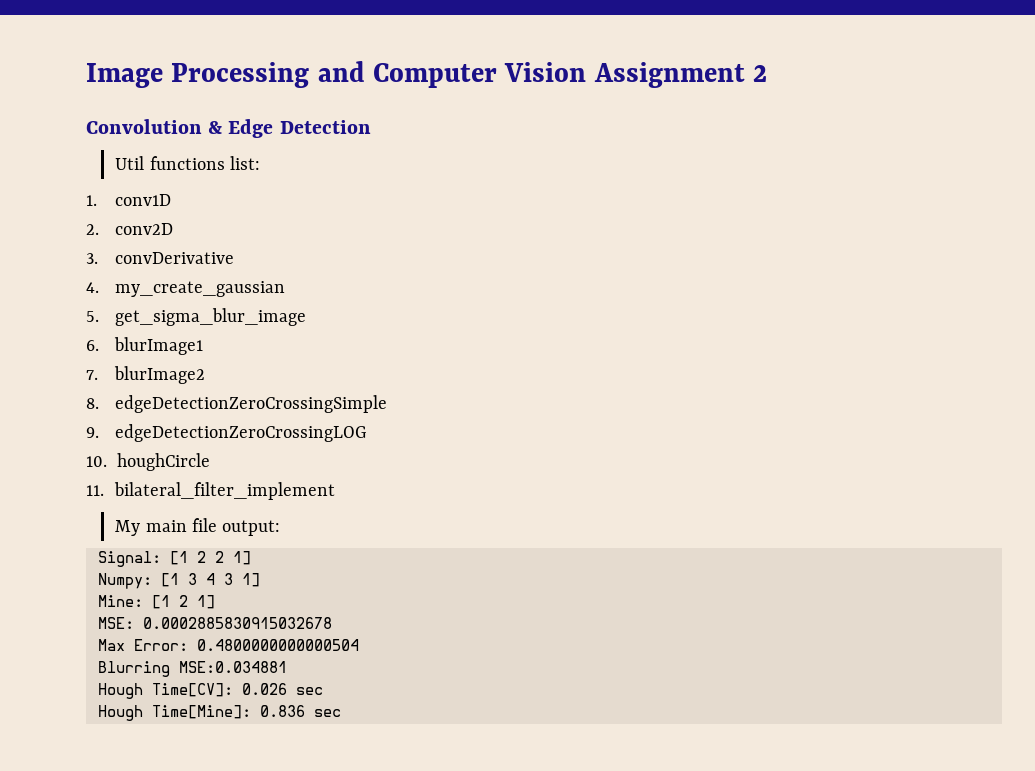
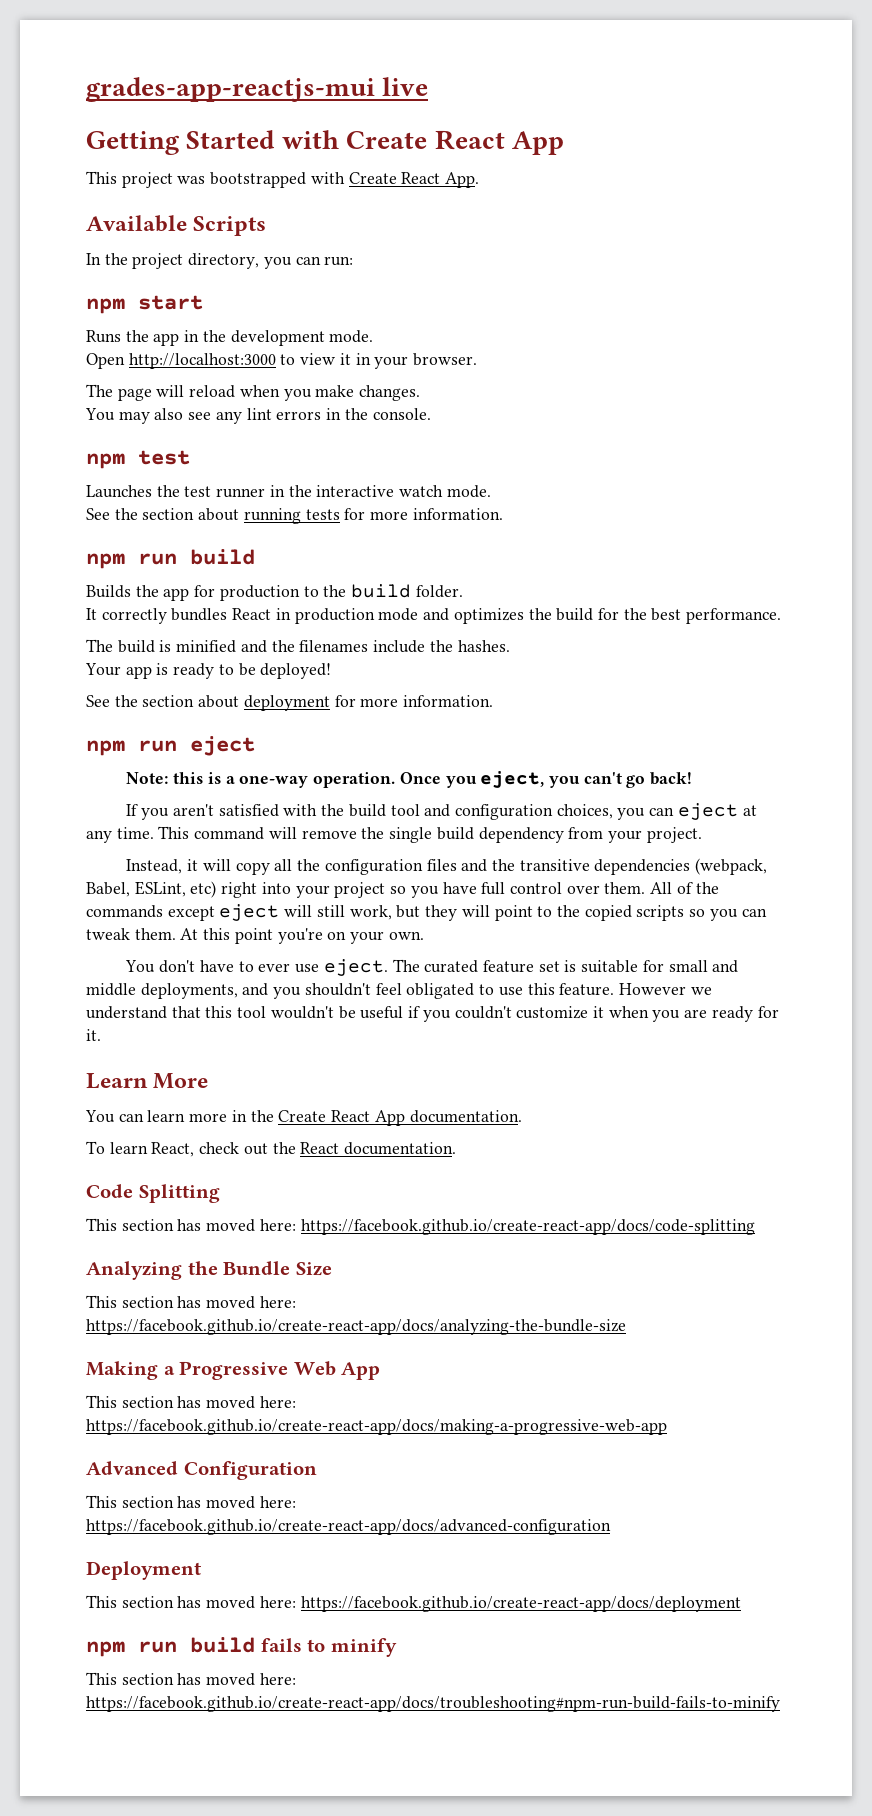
[86,61,768,88] [86,119,371,138] [115,156,260,170] [86,194,172,206] [86,223,174,235] [86,252,235,264] [86,281,286,297] [86,308,307,326] [86,337,204,355] [86,366,206,384] [86,395,388,413] [86,424,368,442] [86,453,210,471] [86,482,336,500] [115,518,281,536] [98,551,251,567] [98,573,260,589] [98,595,215,609] [98,617,332,629] [98,639,359,651] [98,661,287,677] [98,683,323,699] [98,705,341,721] Image Processing and Computer Vision Assignment 2 // Convolution & Edge Detection // Util functions list: // 1. conv1D // 2. conv2D // 3. convDerivative // 4. my_create_gaussian // 5. get_sigma_blur_image // 6. blurImage1 // 7. blurImage2 // 8. edgeDetectionZeroCrossingSimple // 9. edgeDetectionZeroCrossingLOG // 10. houghCircle // 11. bilateral_filter_implement // My main file output: // Signal: [1 2 2 1] // Numpy: [1 3 4 3 1] // Mine: [1 2 1] // MSE: 0.0002885830915032678 // Max Error: 0.4800000000000504 // Blurring MSE:0.034881 // Hough Time[CV]: 0.026 sec // Hough Time[Mine]: 0.836 sec -> [86,77,429,102] [86,130,565,155] [86,171,480,188] [86,215,267,236] [86,253,354,269] [86,295,203,314] [86,330,374,346] [86,353,478,369] [86,384,421,401] [85,408,431,424] [86,450,190,469] [86,485,491,498] [86,508,503,524] [86,549,255,569] [86,584,463,601] [86,608,782,624] [86,639,510,653] [85,663,332,679] [86,695,494,711] [86,736,255,756] [126,771,693,788] [126,803,757,820] [86,826,702,843] [126,858,768,875] [86,881,719,898] [86,904,767,921] [86,928,424,944] [125,959,739,976] [86,983,712,999] [86,1006,779,1022] [86,1029,101,1041] [86,1073,209,1089] [85,1110,522,1126] [86,1141,457,1157] [86,1184,220,1203] [86,1218,755,1235] [86,1261,332,1280] [86,1295,296,1309] [86,1319,626,1335] [86,1361,381,1380] [86,1395,296,1409] [86,1419,667,1435] [86,1461,317,1480] [86,1495,296,1509] [86,1519,611,1535] [86,1561,201,1580] [86,1595,741,1612] [86,1637,397,1657] [86,1672,296,1686] [86,1696,780,1712] grades-app-reactjs-mui live // Getting Started with Create React App // This project was bootstrapped with Create React App. // Available Scripts // In the project directory, you can run: // npm start // Runs the app in the development mode. // Open http://localhost:3000 to view it in your browser. // The page will reload when you make changes. // You may also see any lint errors in the console. // npm test // Launches the test runner in the interactive watch mode. // See the section about running tests for more information. // npm run build // Builds the app for production to the build folder. // It correctly bundles React in production mode and optimizes the build for the best performance. // The build is minified and the filenames include the hashes. // Your app is ready to be deployed! // See the section about deployment for more information. // npm run eject // Note: this is a one-way operation. Once you eject, you can't go back! // If you aren't satisfied with the build tool and configuration choices, you can eject at any time. This command will remove the single build dependency from your project. // Instead, it will copy all the configuration files and the transitive dependencies (webpack, Babel, ESLint, etc) right into your project so you have full control over them. All of the commands except eject will still work, but they will point to the copied scripts so you can tweak them. At this point you're on your own. // You don't have to ever use eject. The curated feature set is suitable for small and middle deployments, and you shouldn't feel obligated to use this feature. However we understand that this tool wouldn't be useful if you couldn't customize it when you are ready for it. // Learn More // You can learn more in the Create React App documentation. // To learn React, check out the React documentation. // Code Splitting // This section has moved here: https://facebook.github.io/create-react-app/docs/code-splitting // Analyzing the Bundle Size // This section has moved here: https://facebook.github.io/create-react-app/docs/analyzing-the-bundle-size // Making a Progressive Web App // This section has moved here: https://facebook.github.io/create-react-app/docs/making-a-progressive-web-app // Advanced Configuration // This section has moved here: https://facebook.github.io/create-react-app/docs/advanced-configuration // Deployment // This section has moved here: https://facebook.github.io/create-react-app/docs/deployment // npm run build fails to minify // This section has moved here: https://facebook.github.io/create-react-app/docs/troubleshooting#npm-run-build-fails-to-minify

